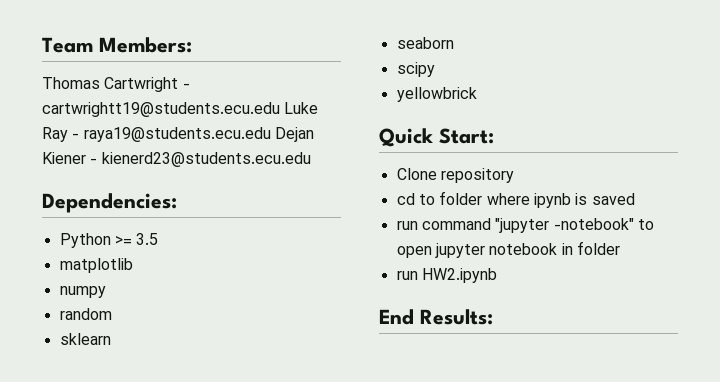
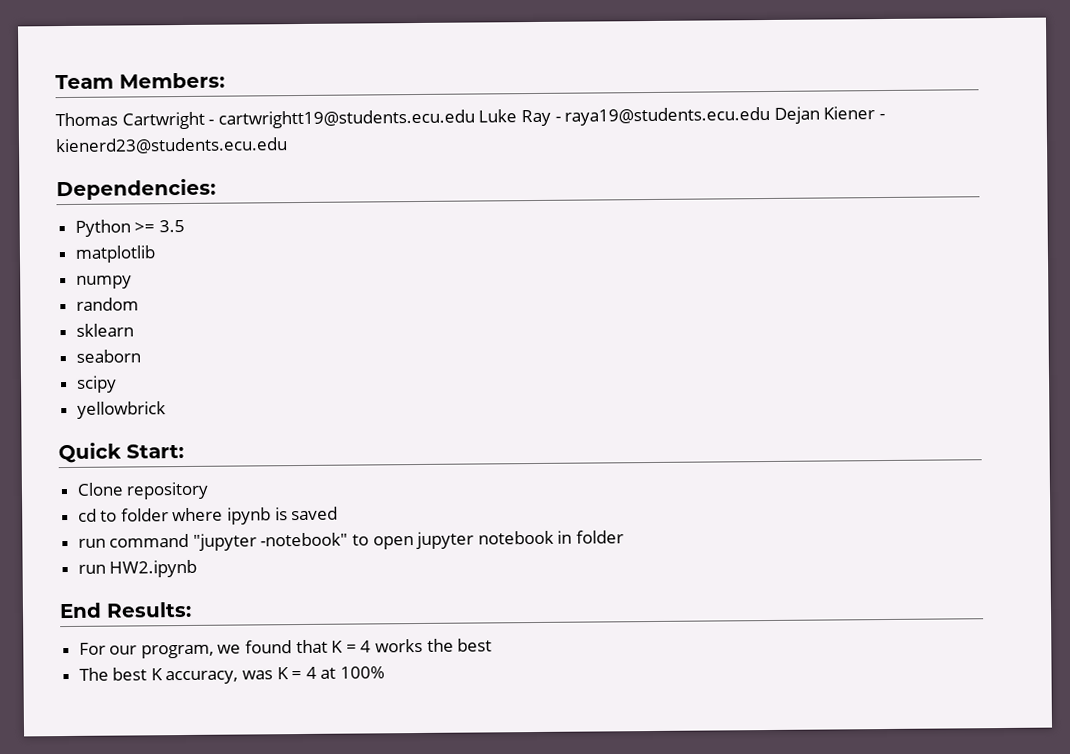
(493, 317) none -> [78,638,493,659] [78,666,386,685] // For our program, we found that K = 4 works the best // The best K accuracy, was K = 4 at 100%

